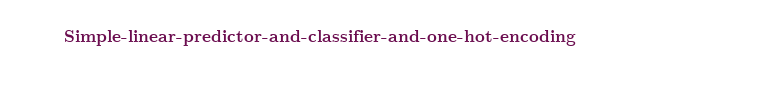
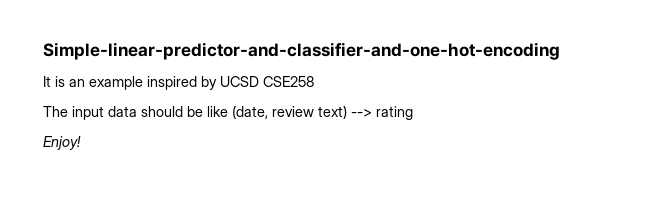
(576, 38) none -> [43,76,314,90] [43,105,413,120] [43,136,81,150] // It is an example inspired by UCSD CSE258 // The input data should be like (date, review text) --> rating // Enjoy!

